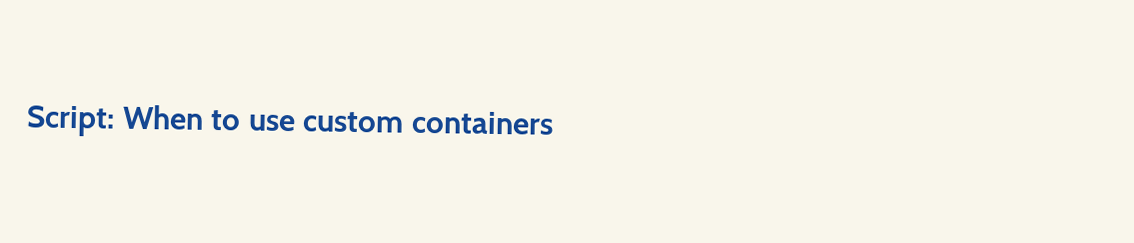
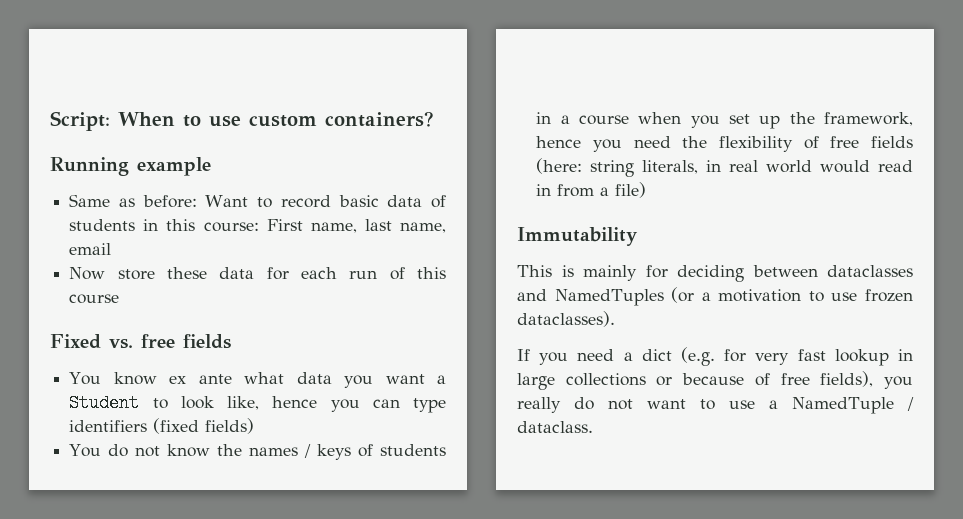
[410,110,554,135] containers -> [325,111,434,127] [50,157,211,176] [69,194,446,208] [69,219,446,233] [69,243,112,255] [69,267,446,280] [69,294,120,304] [50,334,231,349] [69,372,446,388] [69,394,446,413] [69,418,255,434] [69,444,446,460] [536,112,913,129] [536,136,913,152] [536,158,913,177] [536,182,647,198] [517,227,638,246] [517,265,913,282] [517,287,913,306] [517,311,615,327] [517,347,913,366] [517,371,913,390] [517,397,914,414] [517,421,593,433] containers? // Running example // Same as before: Want to record basic data of students in this course: First name, last name, email // Now store these data for each run of this course // Fixed vs. free fields // You know ex ante what data you want a Student to look like, hence you can type identifiers (fixed fields) // You do not know the names / keys of students in a course when you set up the framework, hence you need the flexibility of free fields (here: string literals, in real world would read in from a file) // Immutability // This is mainly for deciding between dataclasses and NamedTuples (or a motivation to use frozen dataclasses). // If you need a dict (e.g. for very fast lookup in large collections or because of free fields), you really do not want to use a NamedTuple / dataclass.

